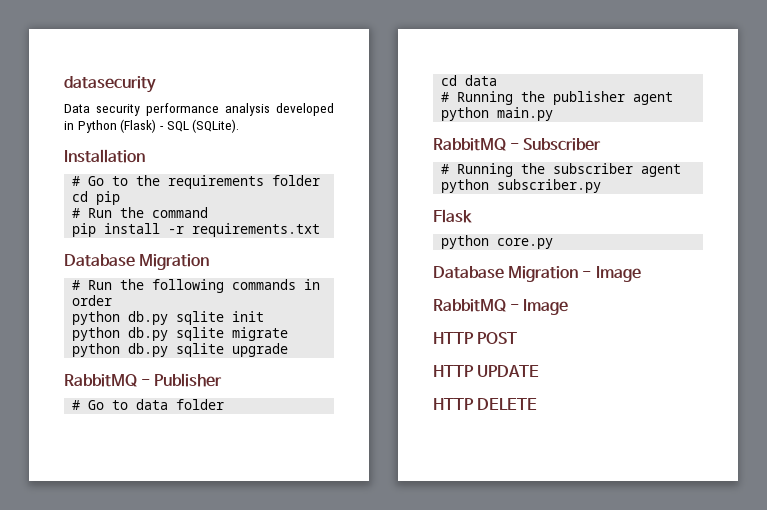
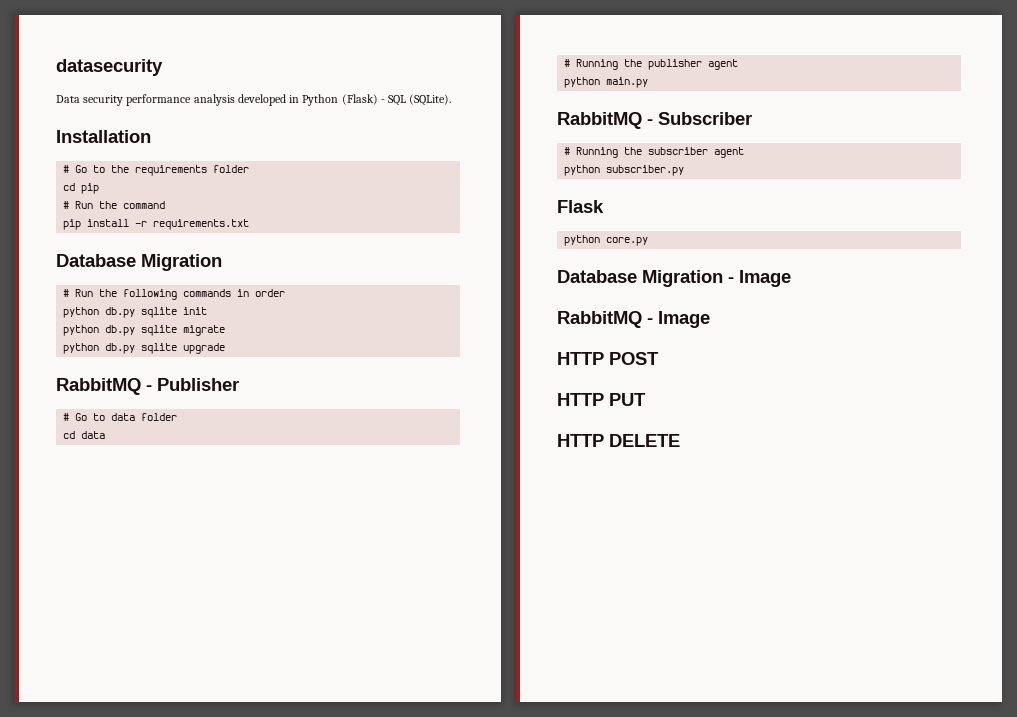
[477,365,540,377] UPDATE -> [609,393,646,406] PUT

